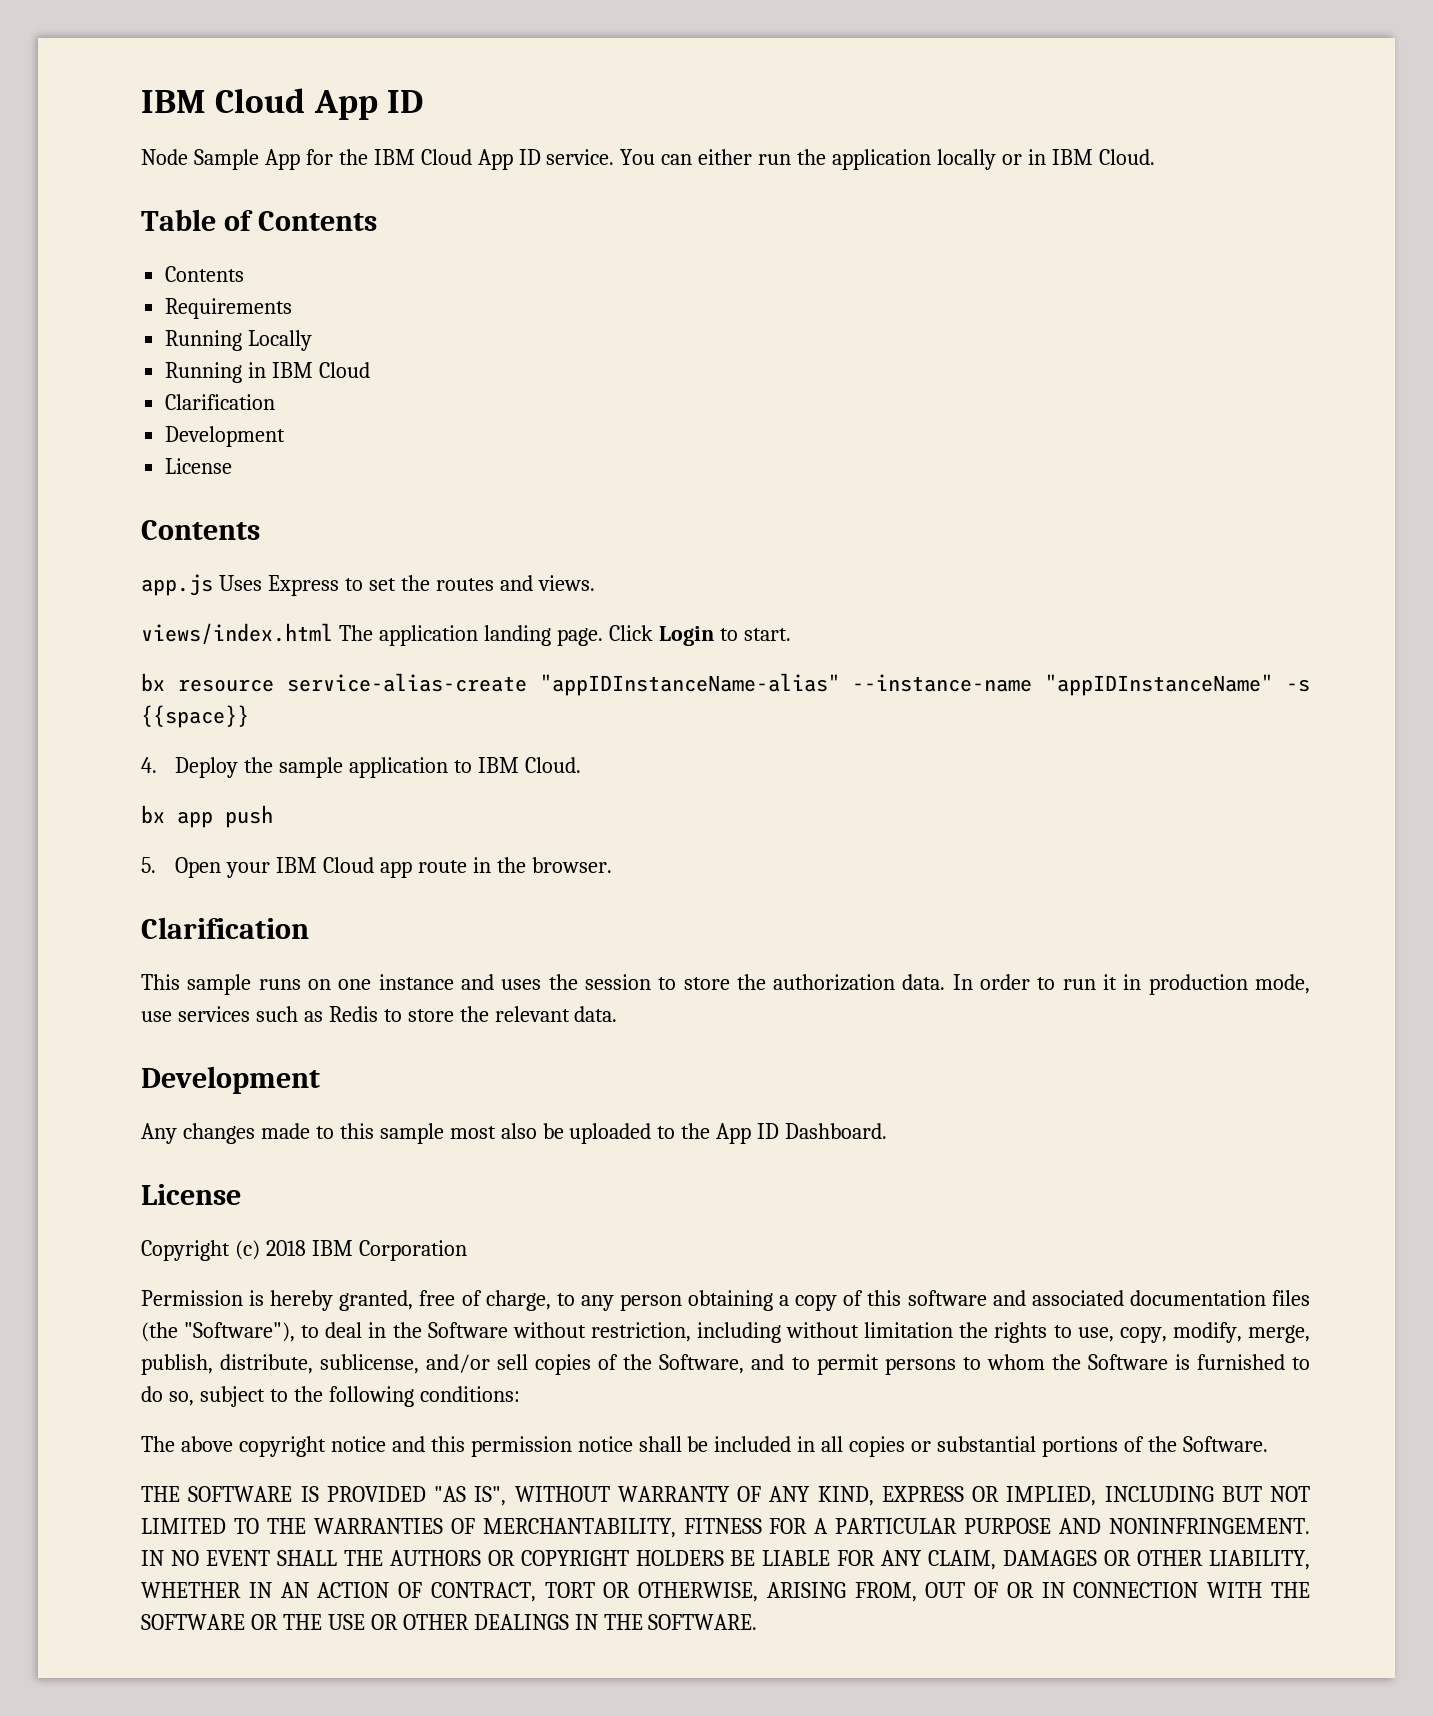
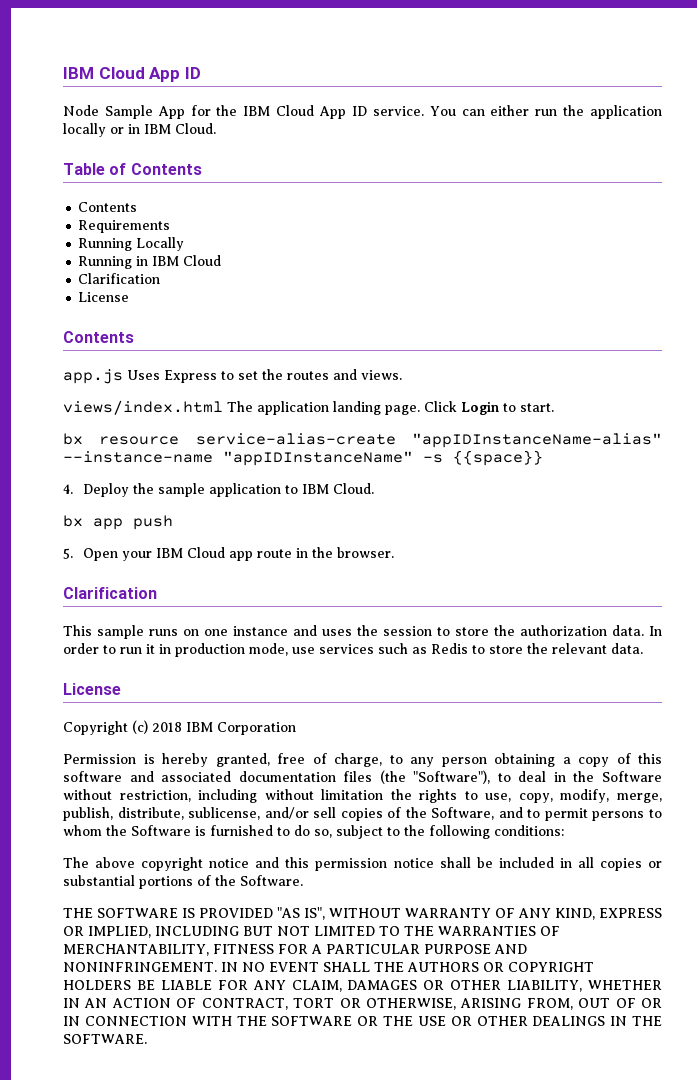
[165,426,286,447] // Development -> (161, 278) none
[141,1066,320,1094] [141,1123,888,1144] // Development // Any changes made to this sample most also be uploaded to the App ID Dashboard. -> (643, 648) none

